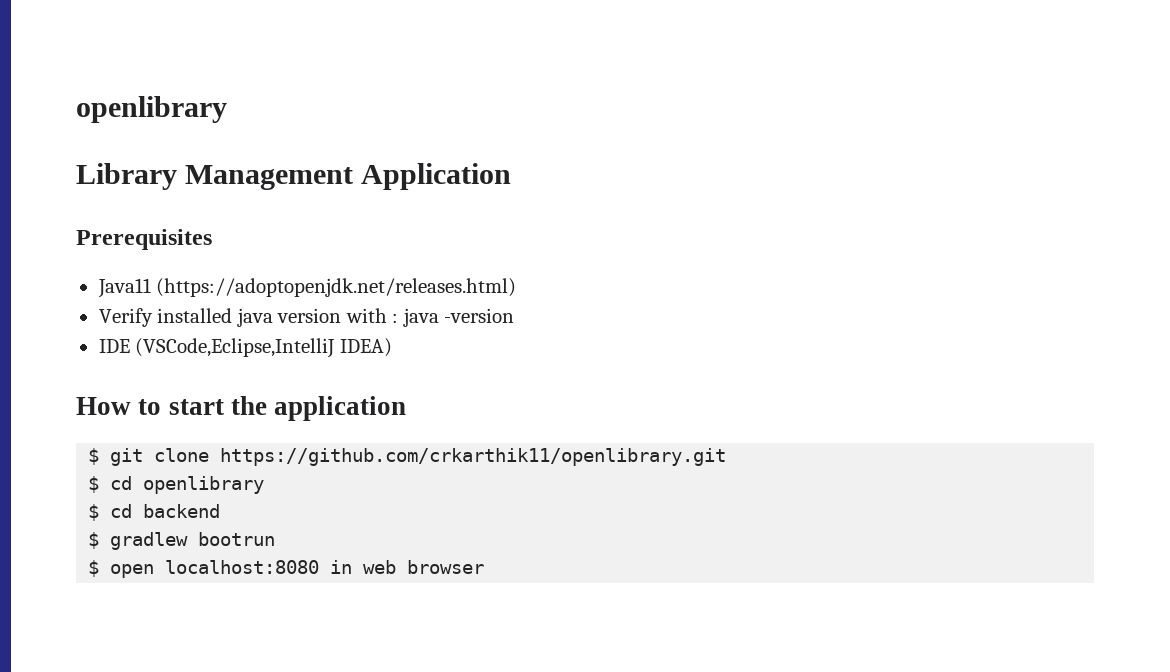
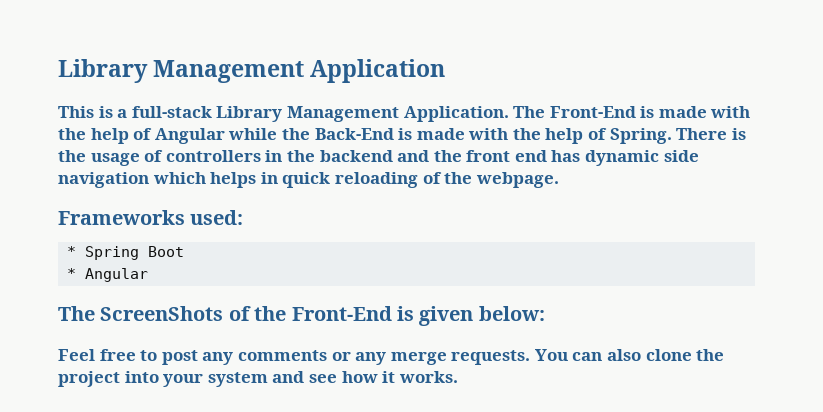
[76,96,227,123] openlibrary // -> (58, 71) none
[76,229,212,250] [97,278,517,298] [98,308,515,327] [98,338,392,358] [76,396,407,421] [88,448,727,466] [88,476,265,494] [88,504,221,521] [88,532,276,550] [88,560,485,578] Prerequisites // Java11 (https://adoptopenjdk.net/releases.html) // Verify installed java version with : java -version // IDE (VSCode,Eclipse,IntelliJ IDEA) // How to start the application // $ git clone https://github.com/crkarthik11/openlibrary.git // $ cd openlibrary // $ cd backend // $ gradlew bootrun // $ open localhost:8080 in web browser -> [58,106,751,122] [58,128,746,144] [58,150,699,166] [58,172,559,188] [58,210,244,225] [66,246,184,260] [66,268,148,282] [58,306,545,326] [58,349,725,365] [58,371,458,387] This is a full-stack Library Management Application. The Front-End is made with the help of Angular while the Back-End is made with the help of Spring. There is the usage of controllers in the backend and the front end has dynamic side navigation which helps in quick reloading of the webpage. // Frameworks used: // * Spring Boot // * Angular // The ScreenShots of the Front-End is given below: // Feel free to post any comments or any merge requests. You can also clone the project into your system and see how it works.

